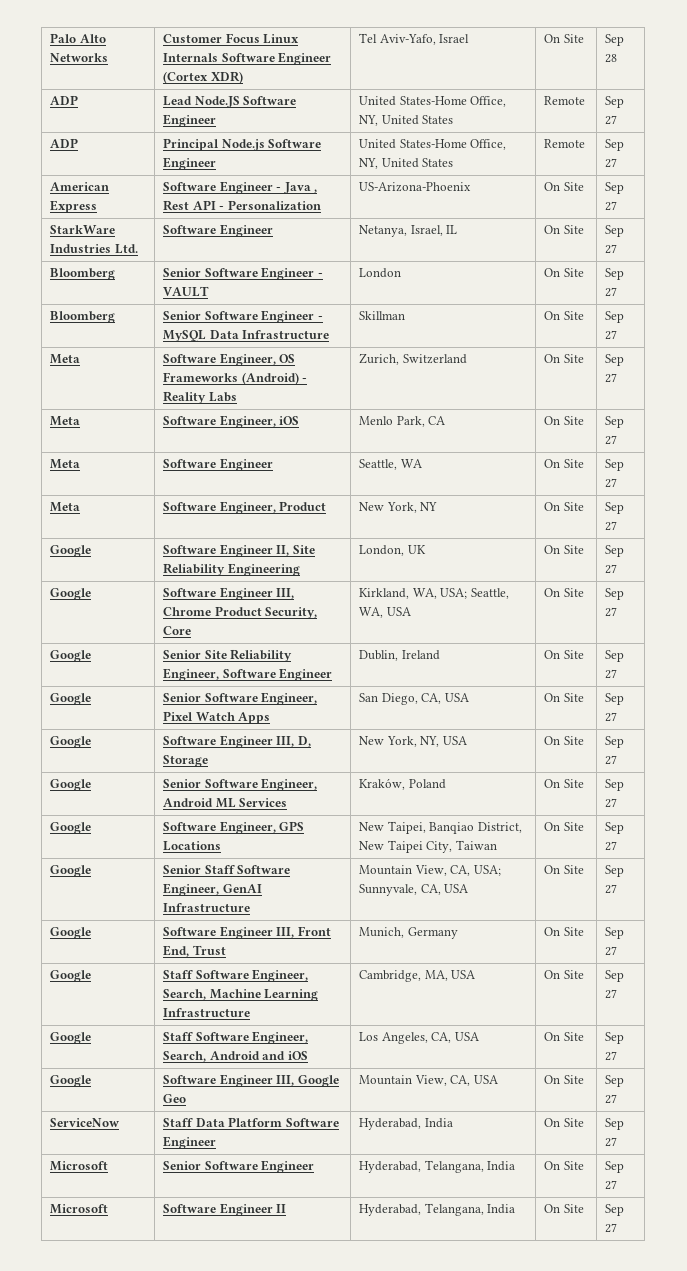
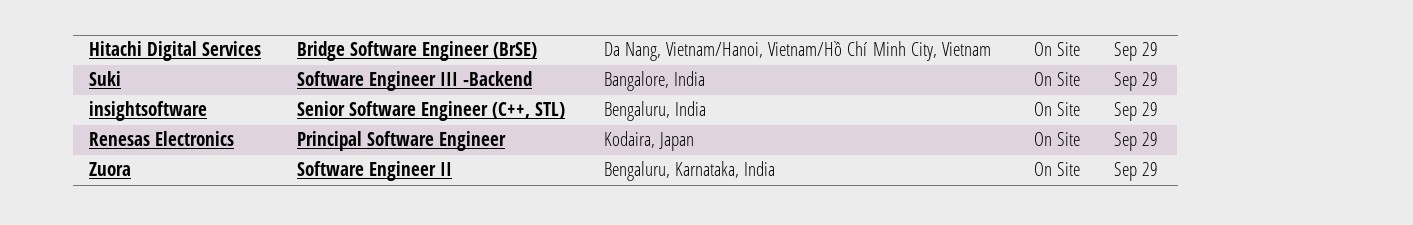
[50,33,106,43] [50,53,109,62] [163,33,300,44] [163,52,332,65] [163,71,243,84] [359,33,470,45] [544,34,584,43] [605,34,625,46] [605,54,618,63] [50,95,79,105] [163,96,297,108] [163,114,217,127] [359,96,507,107] [359,115,454,126] [544,96,586,105] [605,96,625,108] [605,115,618,125] [50,138,79,148] [163,138,322,151] [163,157,217,170] [359,139,507,150] [359,158,454,169] [544,139,586,148] [605,139,625,151] [605,158,618,168] [50,182,110,191] [50,200,98,213] [163,181,318,194] [163,200,321,211] [359,182,472,192] [544,182,584,191] [605,182,625,194] [605,201,618,211] [50,225,116,234] [50,244,138,254] [163,224,273,237] [359,225,458,237] [544,225,584,234] [605,225,625,237] [605,244,618,254] [50,268,116,280] [163,267,323,280] [163,286,210,297] [359,268,402,278] [544,268,584,277] [605,268,625,280] [605,287,618,297] [50,311,116,323] [163,310,323,323] [163,330,330,342] [359,311,406,320] [544,311,584,320] [605,311,625,323] [605,330,618,340] [50,354,81,364] [163,353,296,366] [163,372,308,385] [163,391,237,404] [359,353,467,365] [544,354,584,363] [605,354,625,366] [605,373,618,383] [50,416,81,426] [163,415,300,428] [359,416,446,427] [544,416,584,425] [605,416,625,428] [605,435,618,445] [50,459,81,469] [163,458,273,471] [359,459,422,470] [544,459,584,468] [605,459,625,471] [605,478,618,488] [50,502,81,512] [163,501,327,514] [359,502,438,513] [544,502,584,511] [605,502,625,514] [605,521,618,531] [50,545,92,557] [163,544,315,557] [163,563,300,576] [359,545,426,556] [544,545,584,554] [605,545,625,557] [605,564,618,574] [50,588,92,600] [163,587,295,600] [163,606,318,619] [163,626,192,635] [359,588,509,599] [359,607,411,618] [544,588,584,597] [605,588,625,600] [605,607,618,617] [50,650,92,662] [163,649,293,662] [163,668,333,681] [359,650,440,661] [544,650,584,659] [605,650,625,662] [605,669,618,679] [50,693,92,705] [163,692,318,705] [163,711,271,724] [359,693,469,705] [544,693,584,702] [605,693,625,705] [605,712,618,722] [50,736,92,748] [163,735,311,748] [163,755,209,767] [359,736,467,747] [544,736,584,745] [605,736,625,748] [605,755,618,765] [50,779,92,791] [163,778,318,791] [163,798,288,808] [359,778,446,790] [544,779,584,788] [605,779,625,791] [605,798,618,808] [50,822,92,834] [163,821,305,834] [163,841,222,851] [359,821,522,834] [359,840,497,853] [544,822,584,831] [605,822,625,834] [605,841,618,851] [50,865,92,877] [163,865,291,874] [163,883,262,896] [163,903,251,912] [359,865,501,876] [359,884,469,896] [544,865,584,874] [605,865,625,877] [605,884,618,894] [50,927,92,939] [163,926,331,939] [163,945,226,957] [359,927,458,939] [544,927,584,936] [605,927,625,939] [605,946,618,956] [50,970,92,982] [163,969,309,982] [163,989,319,1001] [163,1008,251,1017] [359,970,476,982] [544,970,584,979] [605,970,625,982] [605,989,618,999] [50,1032,92,1044] [163,1031,309,1044] [163,1051,308,1062] [359,1032,479,1044] [544,1032,584,1041] [605,1032,625,1044] [605,1051,618,1061] [50,1075,92,1087] [163,1074,339,1087] [163,1094,187,1103] [359,1075,498,1086] [544,1075,584,1084] [605,1075,625,1087] [605,1094,618,1104] [50,1118,120,1127] [163,1117,339,1127] [163,1136,217,1149] [359,1118,453,1130] [544,1118,584,1127] [605,1118,625,1130] [605,1137,618,1147] [50,1161,109,1171] [163,1160,315,1173] [359,1160,516,1173] [544,1161,584,1170] [605,1161,625,1173] [605,1180,618,1190] [50,1204,109,1214] Palo Alto Networks | Customer Focus Linux Internals Software Engineer (Cortex XDR) | Tel Aviv-Yafo, Israel | On Site | Sep 28 // ADP | Lead Node.JS Software Engineer | United States-Home Office, NY, United States | Remote | Sep 27 // ADP | Principal Node.js Software Engineer | United States-Home Office, NY, United States | Remote | Sep 27 // American Express | Software Engineer - Java , Rest API - Personalization | US-Arizona-Phoenix | On Site | Sep 27 // StarkWare Industries Ltd. | Software Engineer | Netanya, Israel, IL | On Site | Sep 27 // Bloomberg | Senior Software Engineer - VAULT | London | On Site | Sep 27 // Bloomberg | Senior Software Engineer - MySQL Data Infrastructure | Skillman | On Site | Sep 27 // Meta | Software Engineer, OS Frameworks (Android) - Reality Labs | Zurich, Switzerland | On Site | Sep 27 // Meta | Software Engineer, iOS | Menlo Park, CA | On Site | Sep 27 // Meta | Software Engineer | Seattle, WA | On Site | Sep 27 // Meta | Software Engineer, Product | New York, NY | On Site | Sep 27 // Google | Software Engineer II, Site Reliability Engineering | London, UK | On Site | Sep 27 // Google | Software Engineer III, Chrome Product Security, Core | Kirkland, WA, USA; Seattle, WA, USA | On Site | Sep 27 // Google | Senior Site Reliability Engineer, Software Engineer | Dublin, Ireland | On Site | Sep 27 // Google | Senior Software Engineer, Pixel Watch Apps | San Diego, CA, USA | On Site | Sep 27 // Google | Software Engineer III, D, Storage | New York, NY, USA | On Site | Sep 27 // Google | Senior Software Engineer, Android ML Services | Kraków, Poland | On Site | Sep 27 // Google | Software Engineer, GPS Locations | New Taipei, Banqiao District, New Taipei City, Taiwan | On Site | Sep 27 // Google | Senior Staff Software Engineer, GenAI Infrastructure | Mountain View, CA, USA; Sunnyvale, CA, USA | On Site | Sep 27 // Google | Software Engineer III, Front End, Trust | Munich, Germany | On Site | Sep 27 // Google | Staff Software Engineer, Search, Machine Learning Infrastructure | Cambridge, MA, USA | On Site | Sep 27 // Google | Staff Software Engineer, Search, Android and iOS | Los Angeles, CA, USA | On Site | Sep 27 // Google | Software Engineer III, Google Geo | Mountain View, CA, USA | On Site | Sep 27 // ServiceNow | Staff Data Platform Software Engineer | Hyderabad, India | On Site | Sep 27 // Microsoft | Senior Software Engineer | Hyderabad, Telangana, India | On Site | Sep 27 // Microsoft -> [88,41,262,61] [296,41,538,61] [603,41,991,61] [1033,42,1080,56] [1113,42,1158,61] [88,71,121,86] [296,71,533,91] [603,71,705,91] [1033,72,1080,86] [1113,72,1158,91] [88,101,207,121] [296,101,566,121] [603,101,706,121] [1033,102,1080,116] [1113,102,1158,121] [88,131,234,146] [296,131,507,151] [603,131,694,151] [1033,132,1080,146] [1113,132,1158,151] [88,162,131,176] Hitachi Digital Services | Bridge Software Engineer (BrSE) | Da Nang, Vietnam/Hanoi, Vietnam/Hồ Chí Minh City, Vietnam | On Site | Sep 29 // Suki | Software Engineer III -Backend | Bangalore, India | On Site | Sep 29 // insightsoftware | Senior Software Engineer (C++, STL) | Bengaluru, India | On Site | Sep 29 // Renesas Electronics | Principal Software Engineer | Kodaira, Japan | On Site | Sep 29 // Zuora
[359,1203,516,1216] [544,1204,584,1213] [605,1204,625,1216] [605,1223,618,1233] Hyderabad, Telangana, India | On Site | Sep 27 -> [603,161,776,181] [1033,162,1080,176] [1113,162,1158,181] Bengaluru, Karnataka, India | On Site | Sep 29

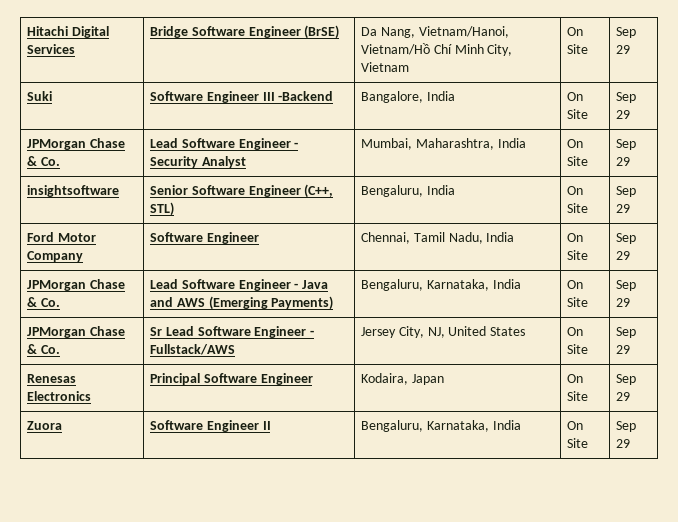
(1158, 79) none -> [26,138,125,150] [26,156,60,166] [149,138,299,150] [149,156,246,168] [360,138,526,150] [566,139,583,148] [566,156,588,166] [615,139,636,150] [615,157,630,166] // JPMorgan Chase & Co. | Lead Software Engineer - Security Analyst | Mumbai, Maharashtra, India | On Site | Sep 29
(1158, 109) none -> [26,232,96,242] [26,251,83,262] [149,232,259,244] [360,232,515,244] [566,233,583,242] [566,250,588,260] [615,233,636,244] [615,251,630,260] [26,279,125,291] [26,297,60,307] [149,279,329,291] [149,296,334,310] [360,279,521,291] [566,280,583,289] [566,297,588,307] [615,280,636,291] [615,298,630,307] [26,326,125,338] [26,344,60,354] [149,326,315,338] [149,344,235,355] [360,326,526,338] [566,327,583,336] [566,344,588,354] [615,327,636,338] [615,345,630,354] // Ford Motor Company | Software Engineer | Chennai, Tamil Nadu, India | On Site | Sep 29 // JPMorgan Chase & Co. | Lead Software Engineer - Java and AWS (Emerging Payments) | Bengaluru, Karnataka, India | On Site | Sep 29 // JPMorgan Chase & Co. | Sr Lead Software Engineer - Fullstack/AWS | Jersey City, NJ, United States | On Site | Sep 29

